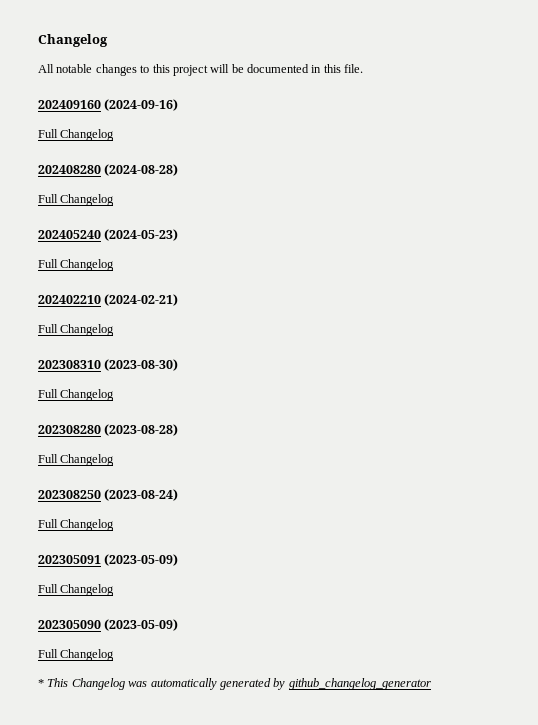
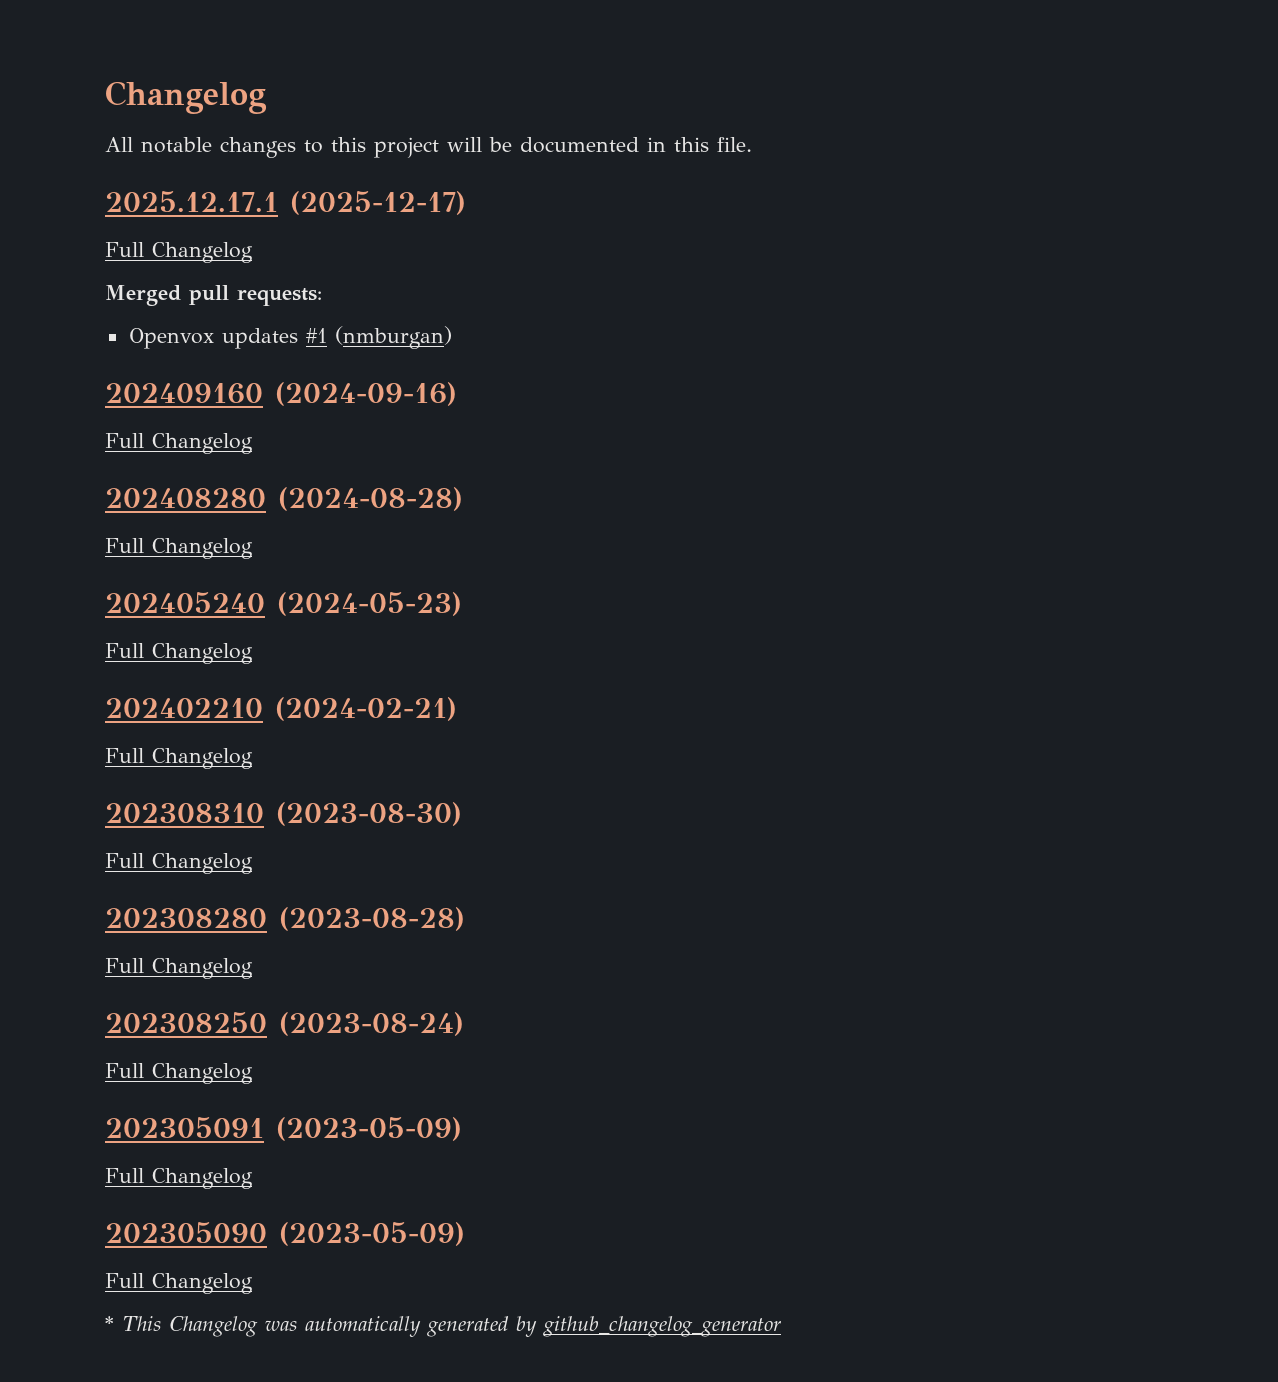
(364, 68) none -> [105,191,466,215] [105,242,253,263] [105,285,322,306] [128,326,452,349] // 2025.12.17.1 (2025-12-17) // Full Changelog // Merged pull requests: // Openvox updates #1 (nmburgan)

